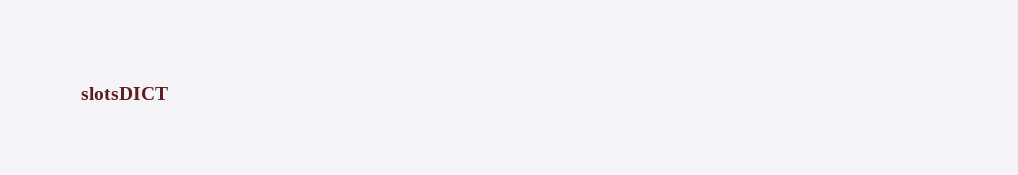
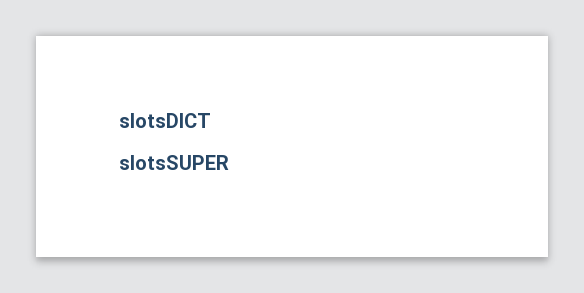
(168, 93) none -> [119,155,229,170] // slotsSUPER

